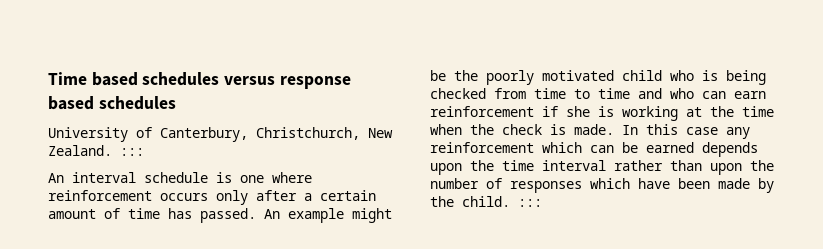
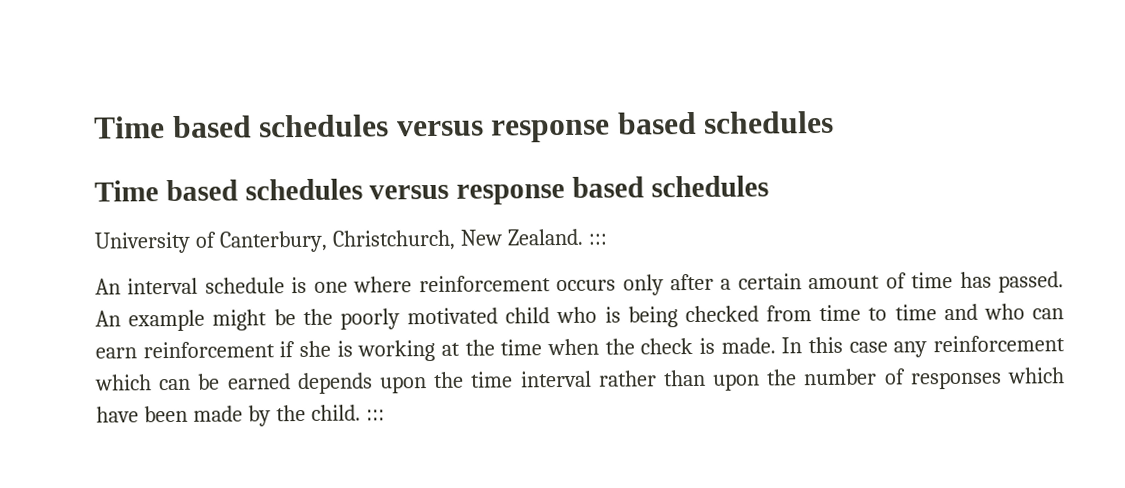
[48,72,351,89] [48,96,176,110] Time based schedules versus response based schedules -> [94,110,835,143] [94,175,769,205] Time based schedules versus response based schedules // Time based schedules versus response based schedules

